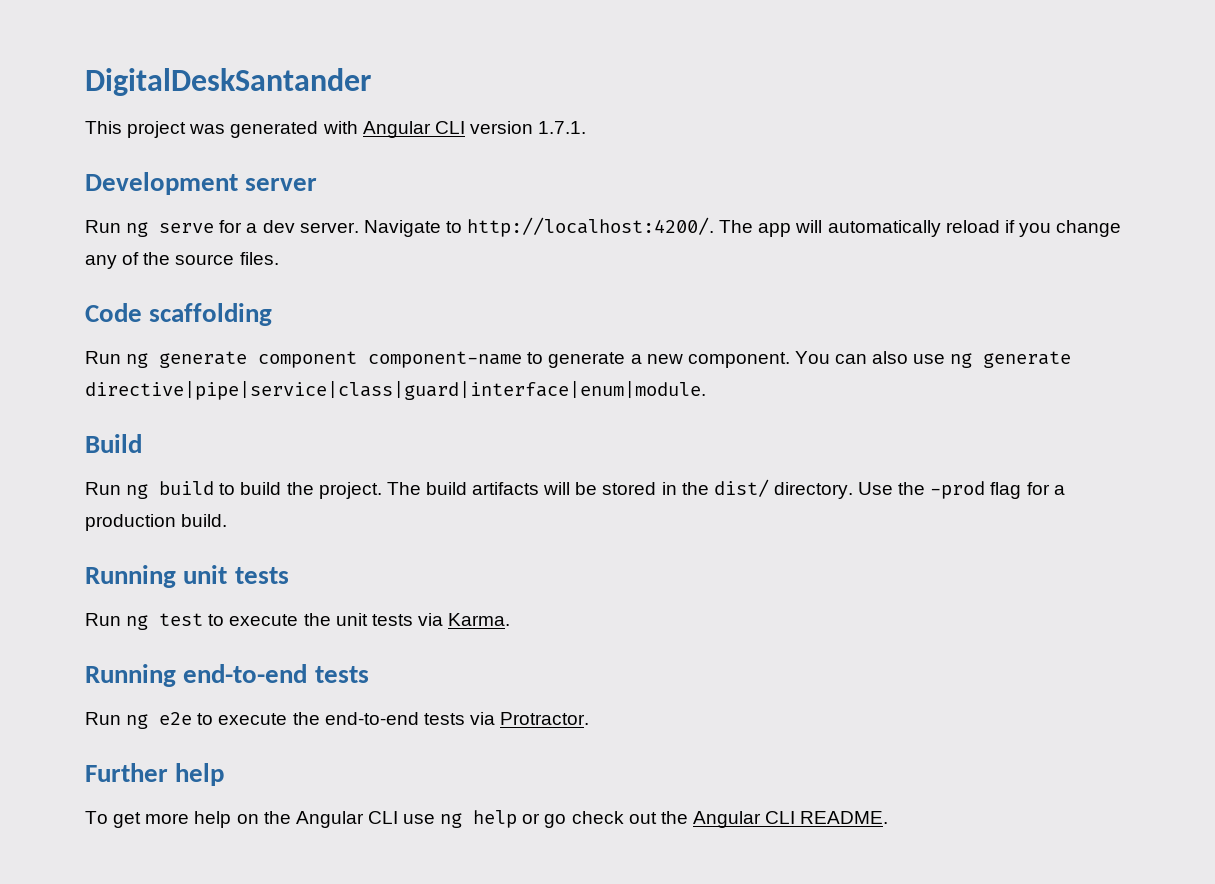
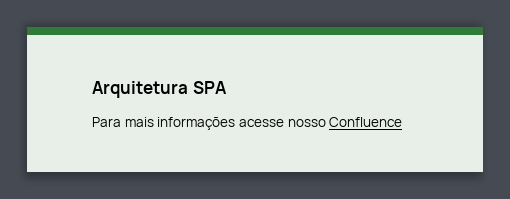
[85,68,371,96] [85,121,587,138] [85,172,318,195] [85,217,1122,237] [85,252,279,269] [85,303,273,326] [85,351,1072,368] [85,381,706,400] [85,434,142,453] [85,479,1065,499] [85,514,228,531] [85,565,289,588] [85,613,511,630] [85,664,369,687] [85,712,590,729] [85,763,225,786] [85,810,889,828] DigitalDeskSantander // This project was generated with Angular CLI version 1.7.1. // Development server // Run ng serve for a dev server. Navigate to http://localhost:4200/. The app will automatically reload if you change any of the source files. // Code scaffolding // Run ng generate component component-name to generate a new component. You can also use ng generate directive|pipe|service|class|guard|interface|enum|module. // Build // Run ng build to build the project. The build artifacts will be stored in the dist/ directory. Use the -prod flag for a production build. // Running unit tests // Run ng test to execute the unit tests via Karma. // Running end-to-end tests // Run ng e2e to execute the end-to-end tests via Protractor. // Further help // To get more help on the Angular CLI use ng help or go check out the Angular CLI README. -> [92,81,227,98] [92,117,403,130] Arquitetura SPA // Para mais informações acesse nosso Confluence

